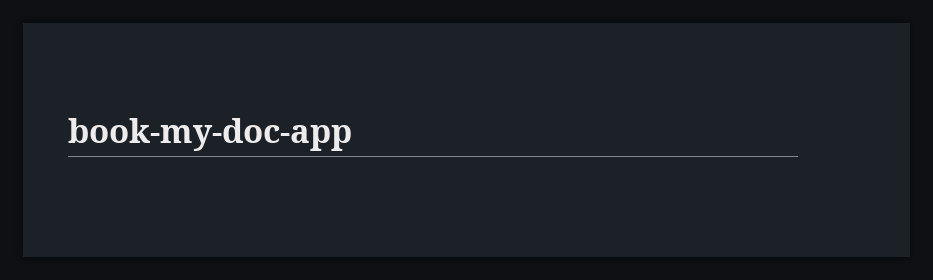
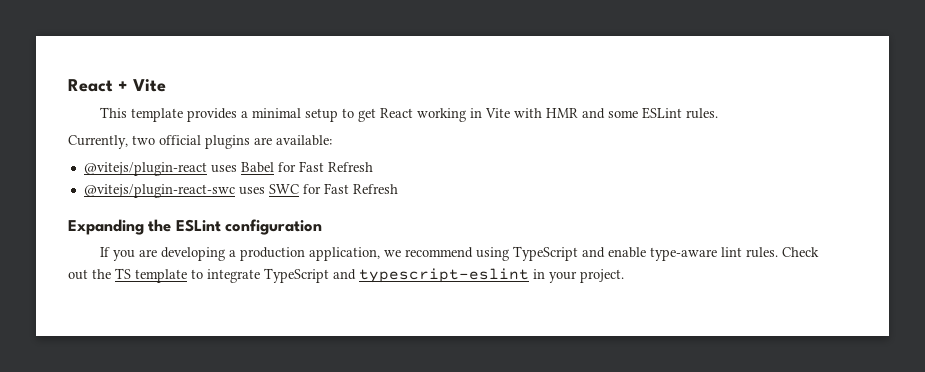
[68,118,352,151] book-my-doc-app -> [68,79,166,92] [99,107,718,122] [68,135,332,149] [83,161,373,176] [83,183,398,198] [68,219,323,235] [99,246,819,261] [68,268,624,283] React + Vite // This template provides a minimal setup to get React working in Vite with HMR and some ESLint rules. // Currently, two official plugins are available: // @vitejs/plugin-react uses Babel for Fast Refresh // @vitejs/plugin-react-swc uses SWC for Fast Refresh // Expanding the ESLint configuration // If you are developing a production application, we recommend using TypeScript and enable type-aware lint rules. Check out the TS template to integrate TypeScript and typescript-eslint in your project.

